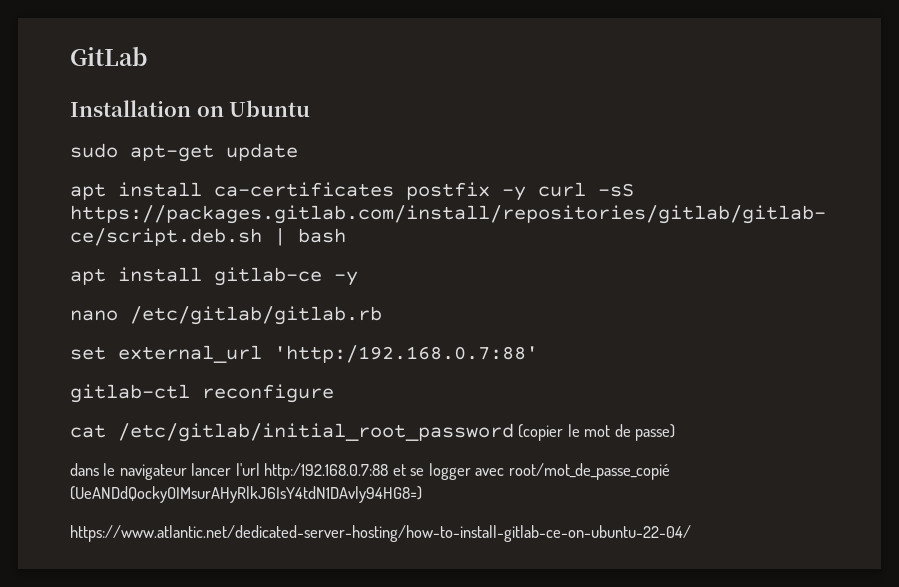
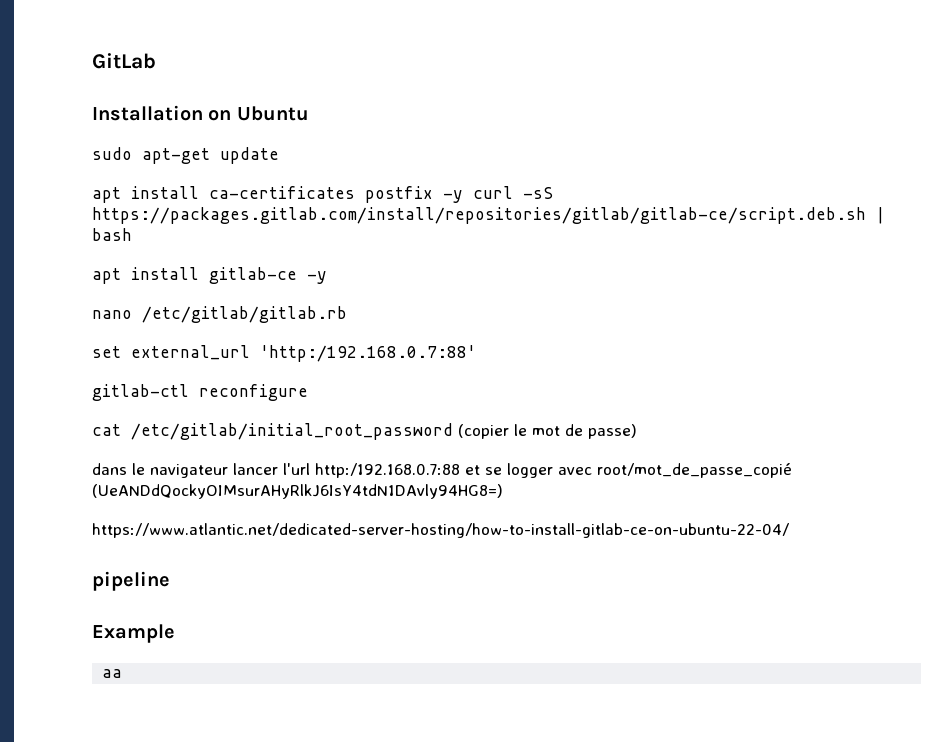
(691, 533) none -> [92,571,170,591] [92,624,175,643] [102,669,123,678] // pipeline // Example // aa

